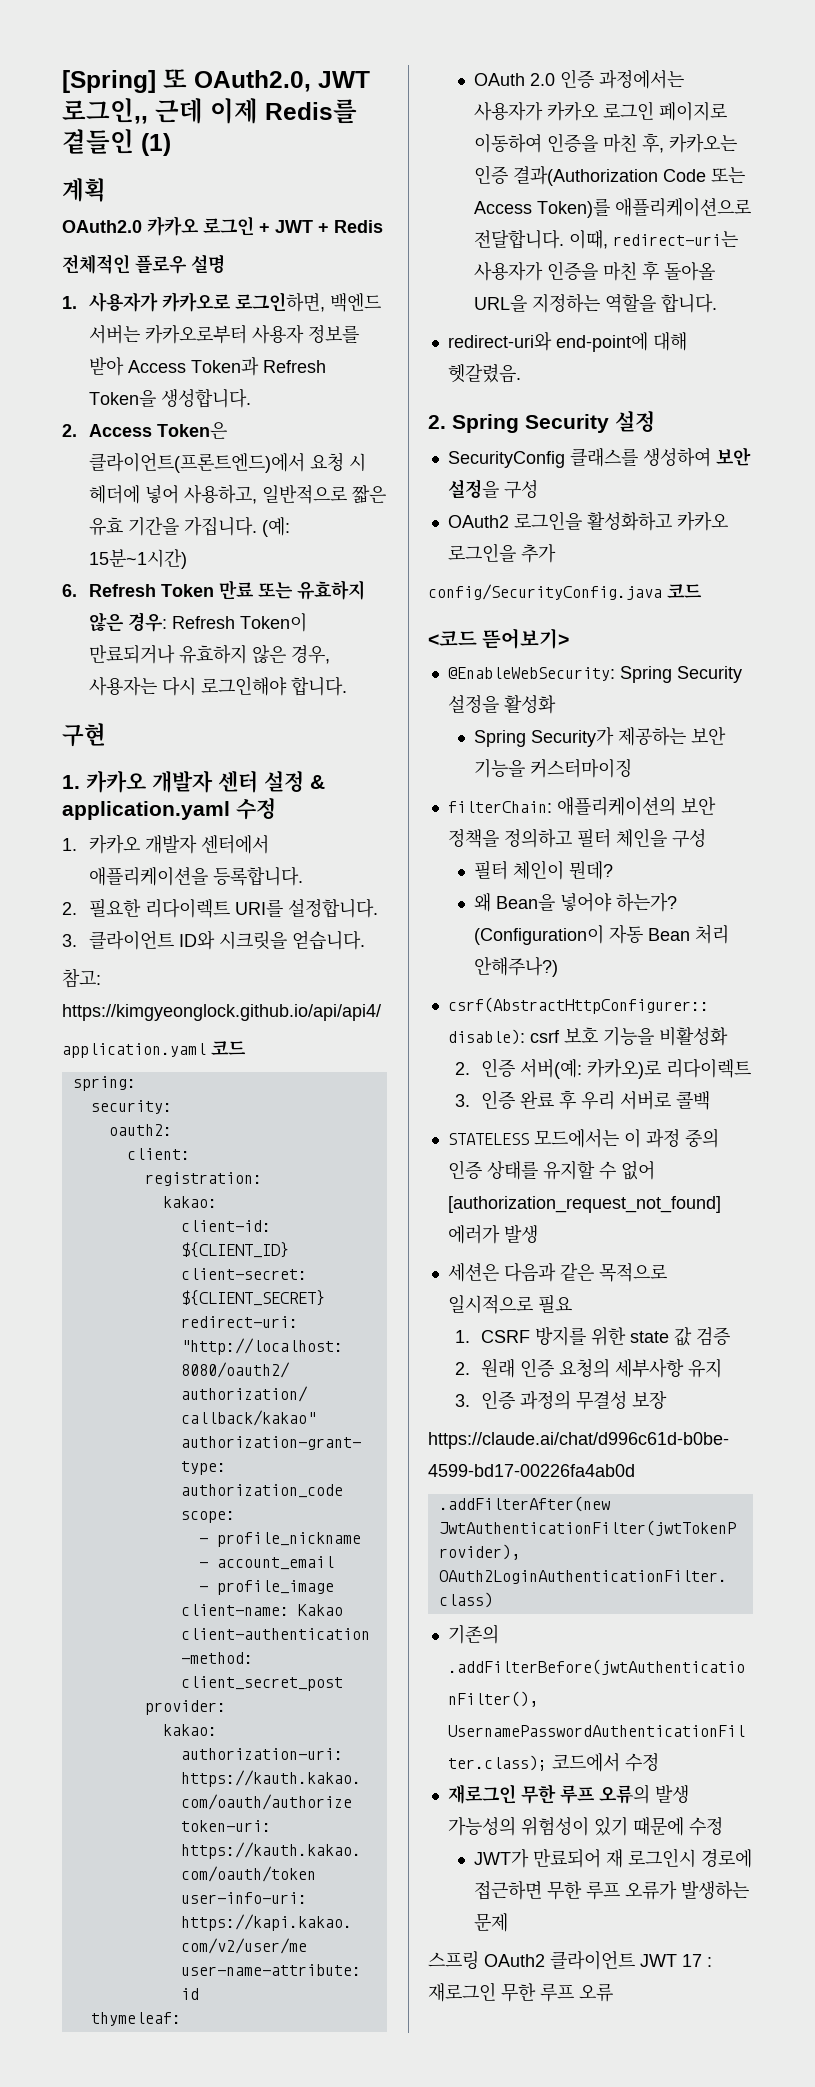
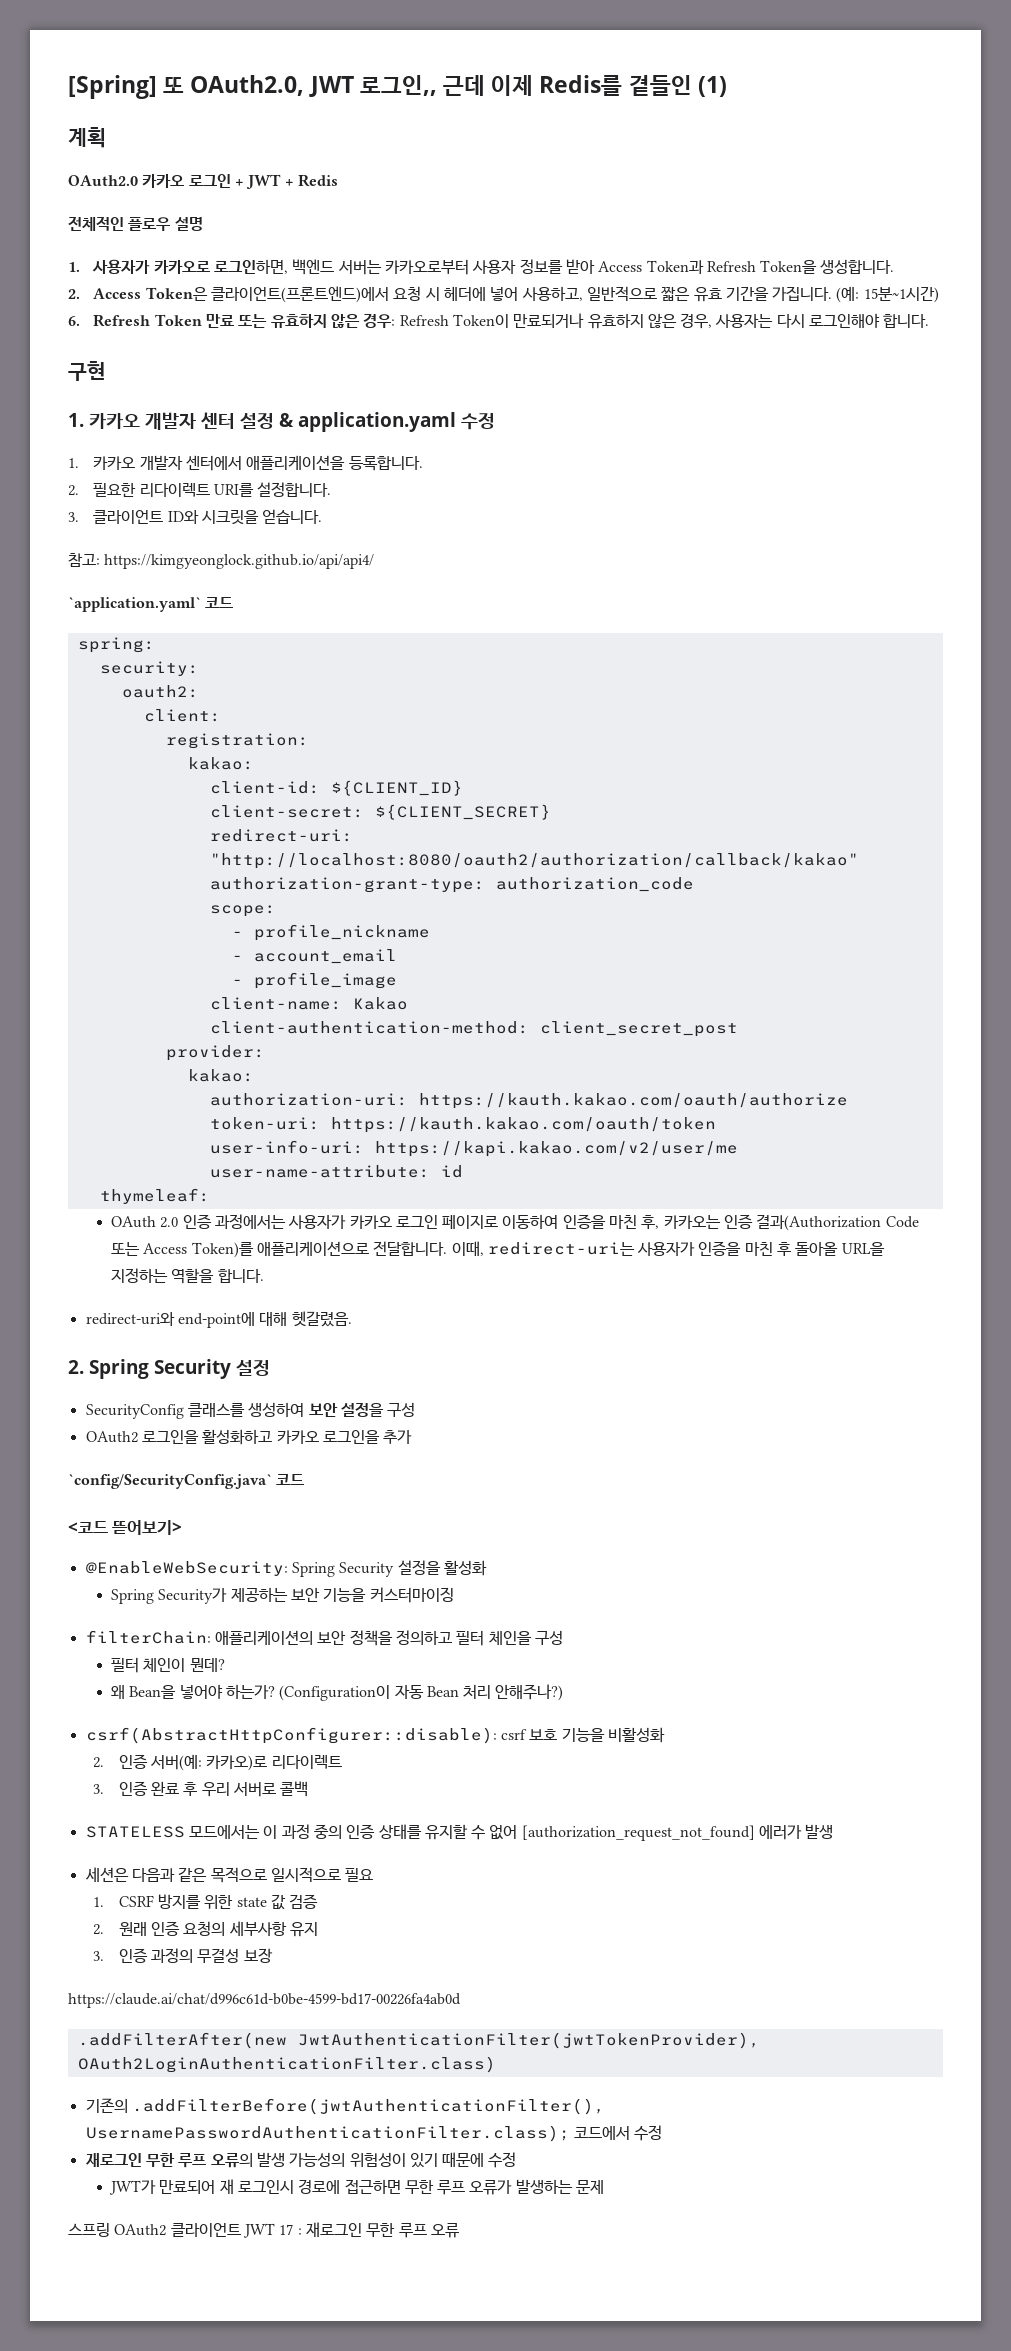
[62,1043,206,1058] application.yaml -> [68,597,201,612] `application.yaml`
[428,584,662,600] config/SecurityConfig.java -> [68,1474,272,1489] `config/SecurityConfig.java`

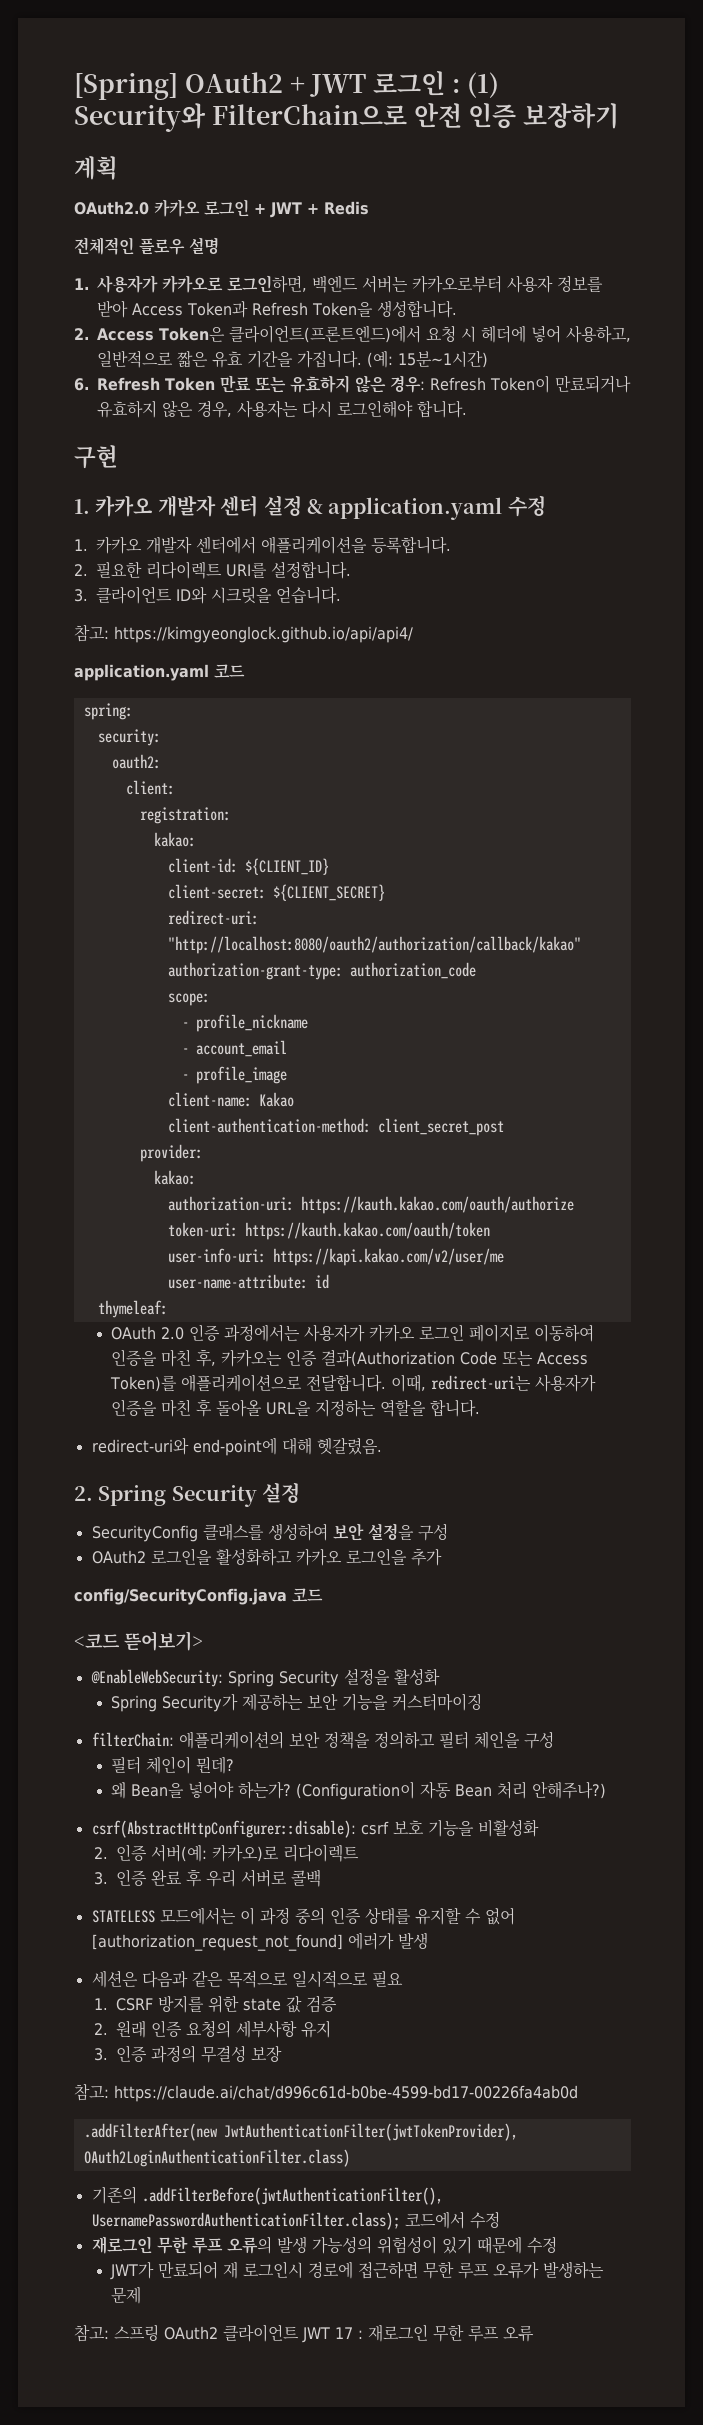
[163,75,727,97] 또 OAuth2.0, JWT 로그인,, 근데 이제 Redis를 곁들인 (1) -> [184,71,499,98] [74,103,619,132] OAuth2 + JWT 로그인 : (1) Security와 FilterChain으로 안전 인증 보장하기
[68,597,201,612] `application.yaml` -> [74,664,209,681] application.yaml
[68,1474,272,1489] `config/SecurityConfig.java` -> [74,1588,287,1605] config/SecurityConfig.java
(273, 1955) none -> [74,2083,109,2101] 참고:
(605, 2187) none -> [74,2324,109,2342] 참고:

